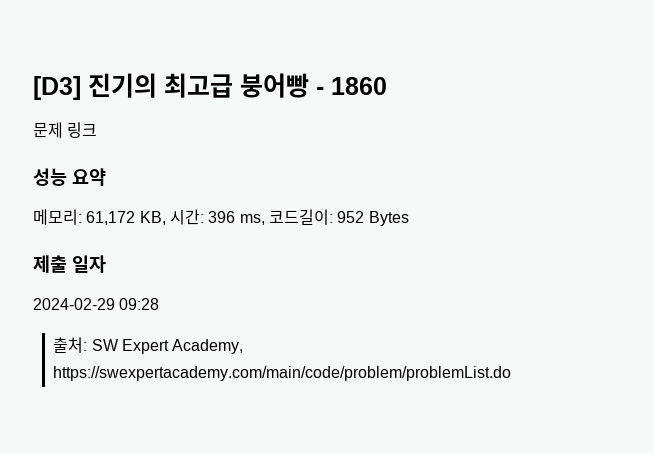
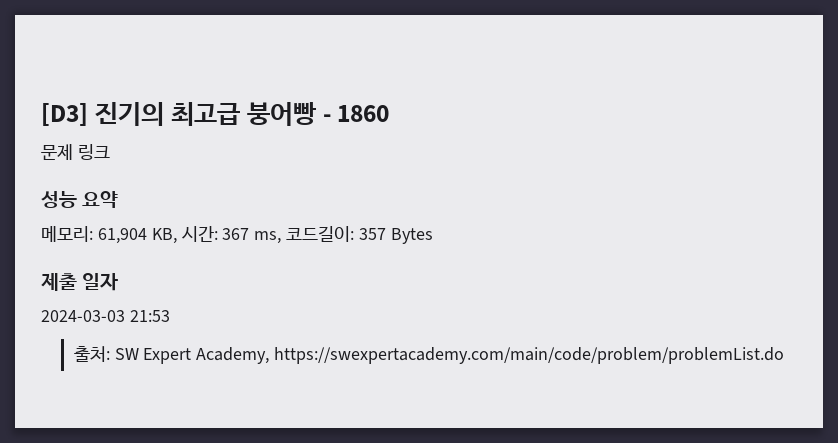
[86,211,136,225] 61,172 -> [97,228,147,244] 61,904
[208,211,236,223] 396 -> [222,228,250,240] 367
[337,211,365,223] 952 -> [359,228,387,240] 357
[33,298,160,310] 2024-02-29 09:28 -> [41,310,170,322] 2024-03-03 21:53

